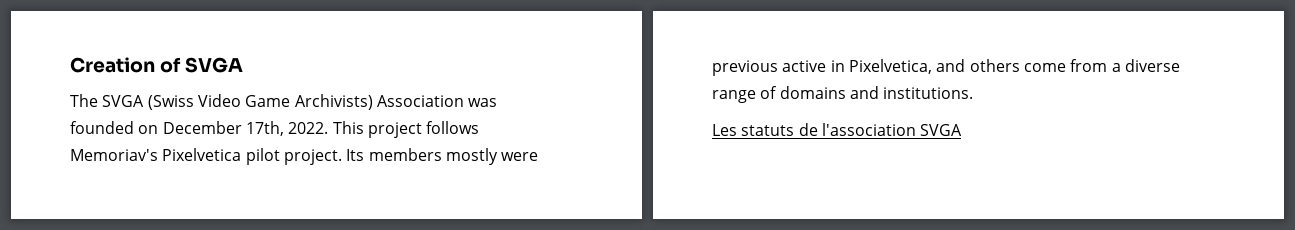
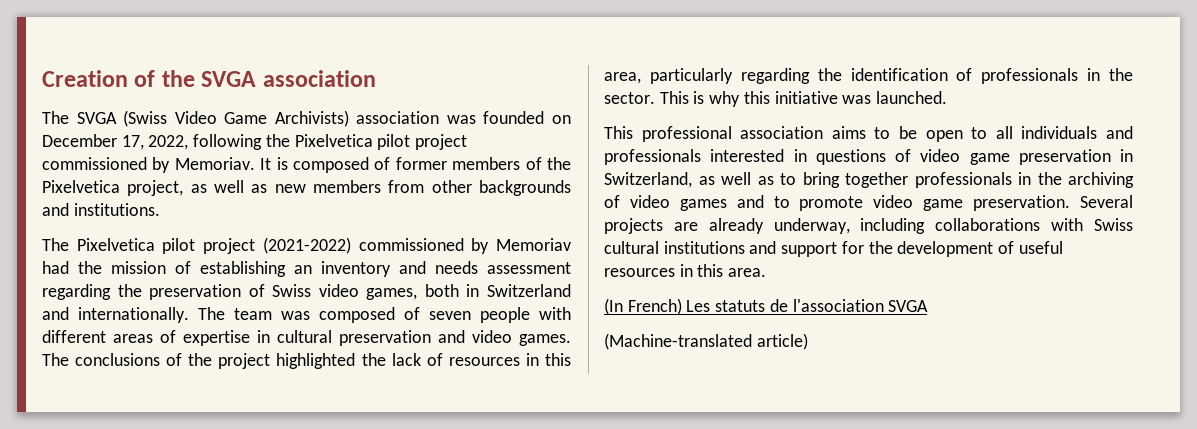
[185,57,244,73] SVGA -> [161,70,376,87] the SVGA association
[376,95,464,107] Association -> [356,111,440,124] association
[245,121,480,138] [70,148,539,165] [712,59,1180,76] [712,86,974,103] 17th, 2022. This project follows Memoriav's Pixelvetica pilot project. Its members mostly were previous active in Pixelvetica, and others come from a diverse range of domains and institutions. // -> [121,134,468,150] [42,157,571,173] [42,180,571,196] [42,203,160,216] [42,237,571,254] [42,261,571,277] [42,284,571,300] [42,307,571,323] [42,330,571,346] [42,353,571,369] [604,68,1133,84] [604,91,948,107] [604,126,1133,142] [604,149,1133,165] [604,172,1134,188] [604,195,1133,211] [604,218,1133,234] [604,241,1063,257] [604,264,767,277] [604,298,682,315] 17, 2022, following the Pixelvetica pilot project commissioned by Memoriav. It is composed of former members of the Pixelvetica project, as well as new members from other backgrounds and institutions. // The Pixelvetica pilot project (2021-2022) commissioned by Memoriav had the mission of establishing an inventory and needs assessment regarding the preservation of Swiss video games, both in Switzerland and internationally. The team was composed of seven people with different areas of expertise in cultural preservation and video games. The conclusions of the project highlighted the lack of resources in this area, particularly regarding the identification of professionals in the sector. This is why this initiative was launched. // This professional association aims to be open to all individuals and professionals interested in questions of video game preservation in Switzerland, as well as to bring together professionals in the archiving of video games and to promote video game preservation. Several projects are already underway, including collaborations with Swiss cultural institutions and support for the development of useful resources in this area. // (In French)
(963, 130) none -> [604,333,808,350] // (Machine-translated article)

